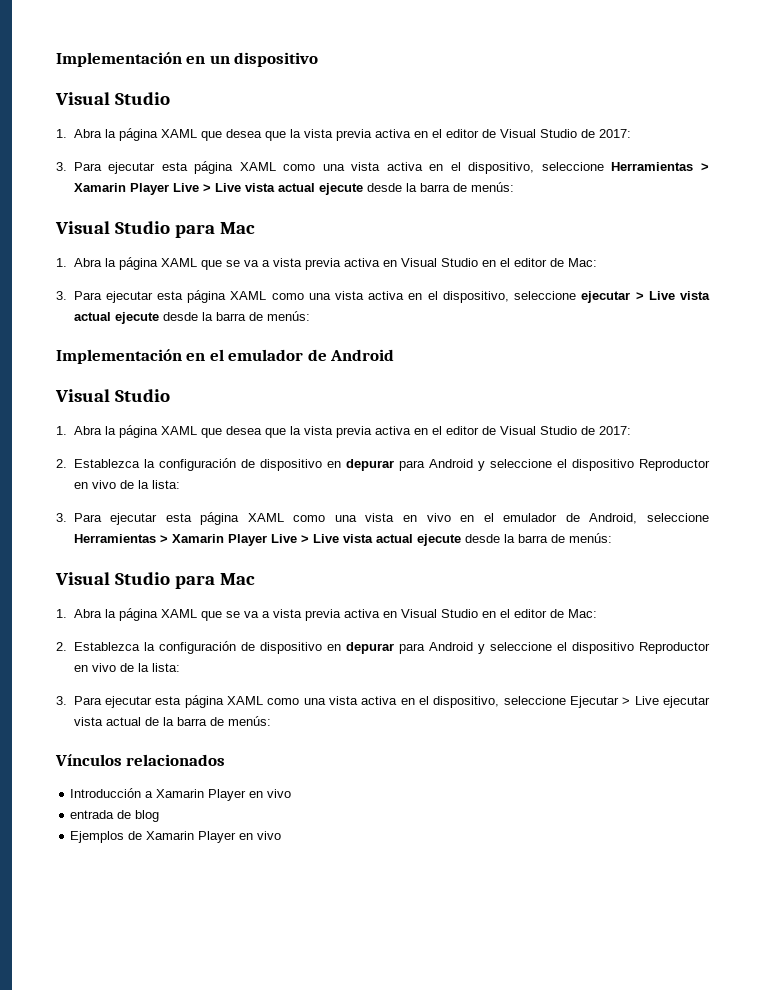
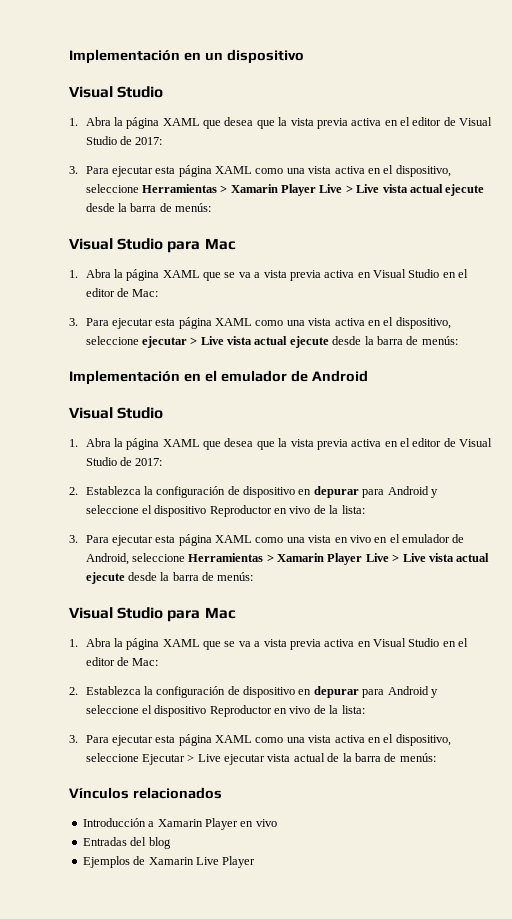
[70,810,132,819] entrada de -> [82,837,147,846] Entradas del
[198,831,282,843] Player en vivo -> [195,856,256,868] Live Player

